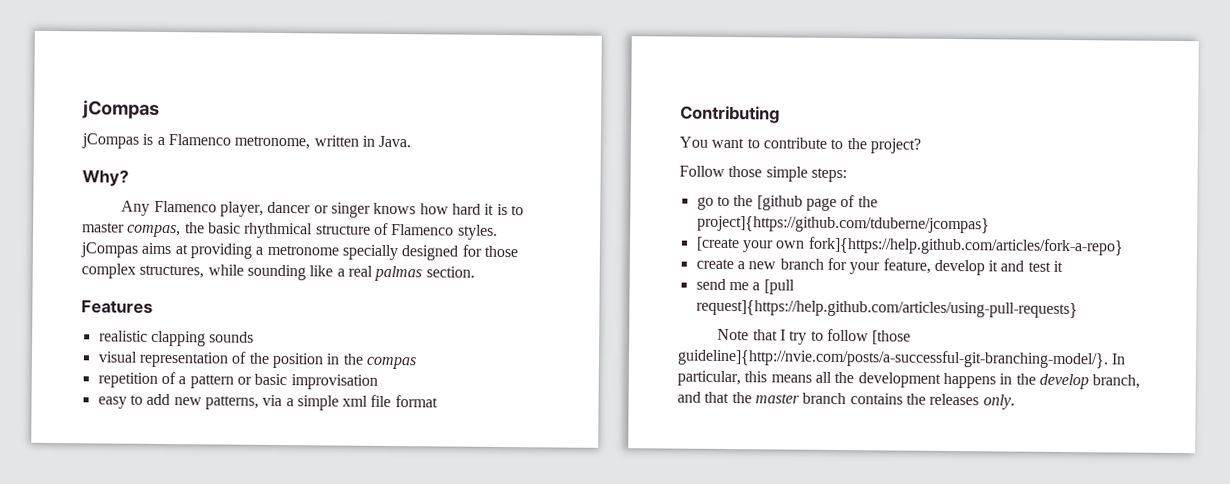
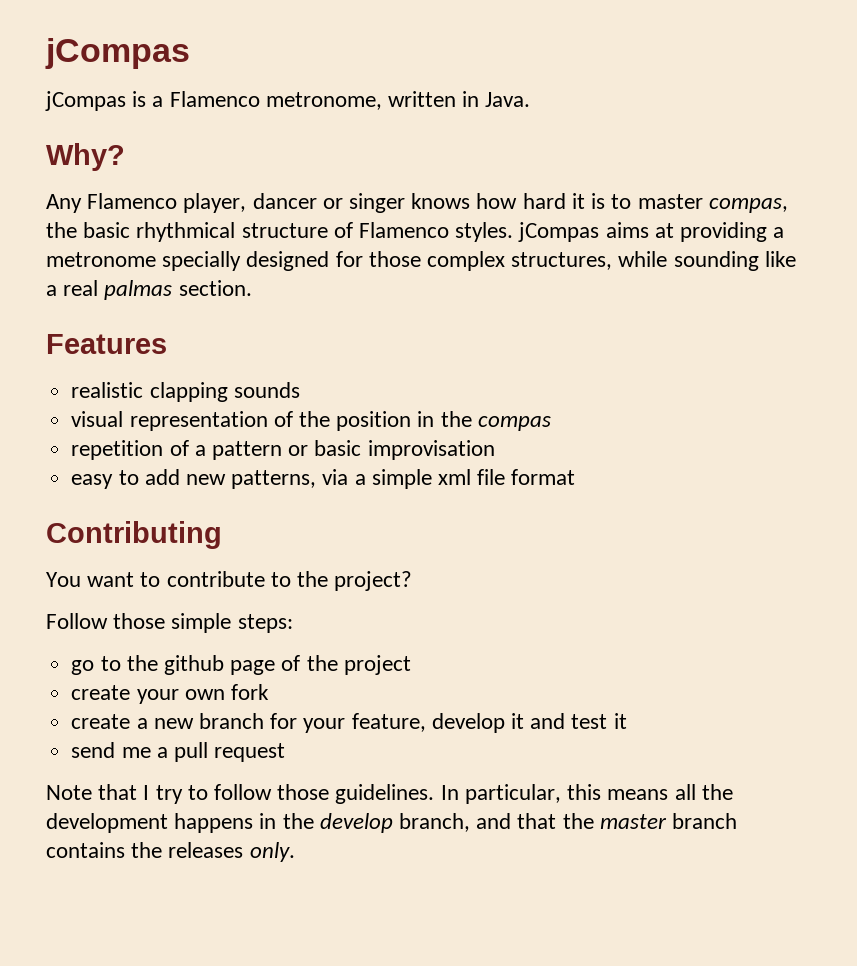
[756,195,803,211] [github -> [163,655,224,675] github
[696,215,990,234] [695,236,740,252] project]{https://github.com/tduberne/jcompas} // [create -> [343,655,411,675] [71,685,131,700] project // create
[807,236,1124,256] fork]{https://help.github.com/articles/fork-a-repo} -> [230,684,269,700] fork
[763,279,795,295] [695,299,1078,319] [pull request]{https://help.github.com/articles/using-pull-requests} -> [173,742,286,762] pull request
[872,330,912,345] [677,348,1109,369] [those guideline]{http://nvie.com/posts/a-successful-git-branching-model/}. -> [277,784,435,804] those guidelines.

